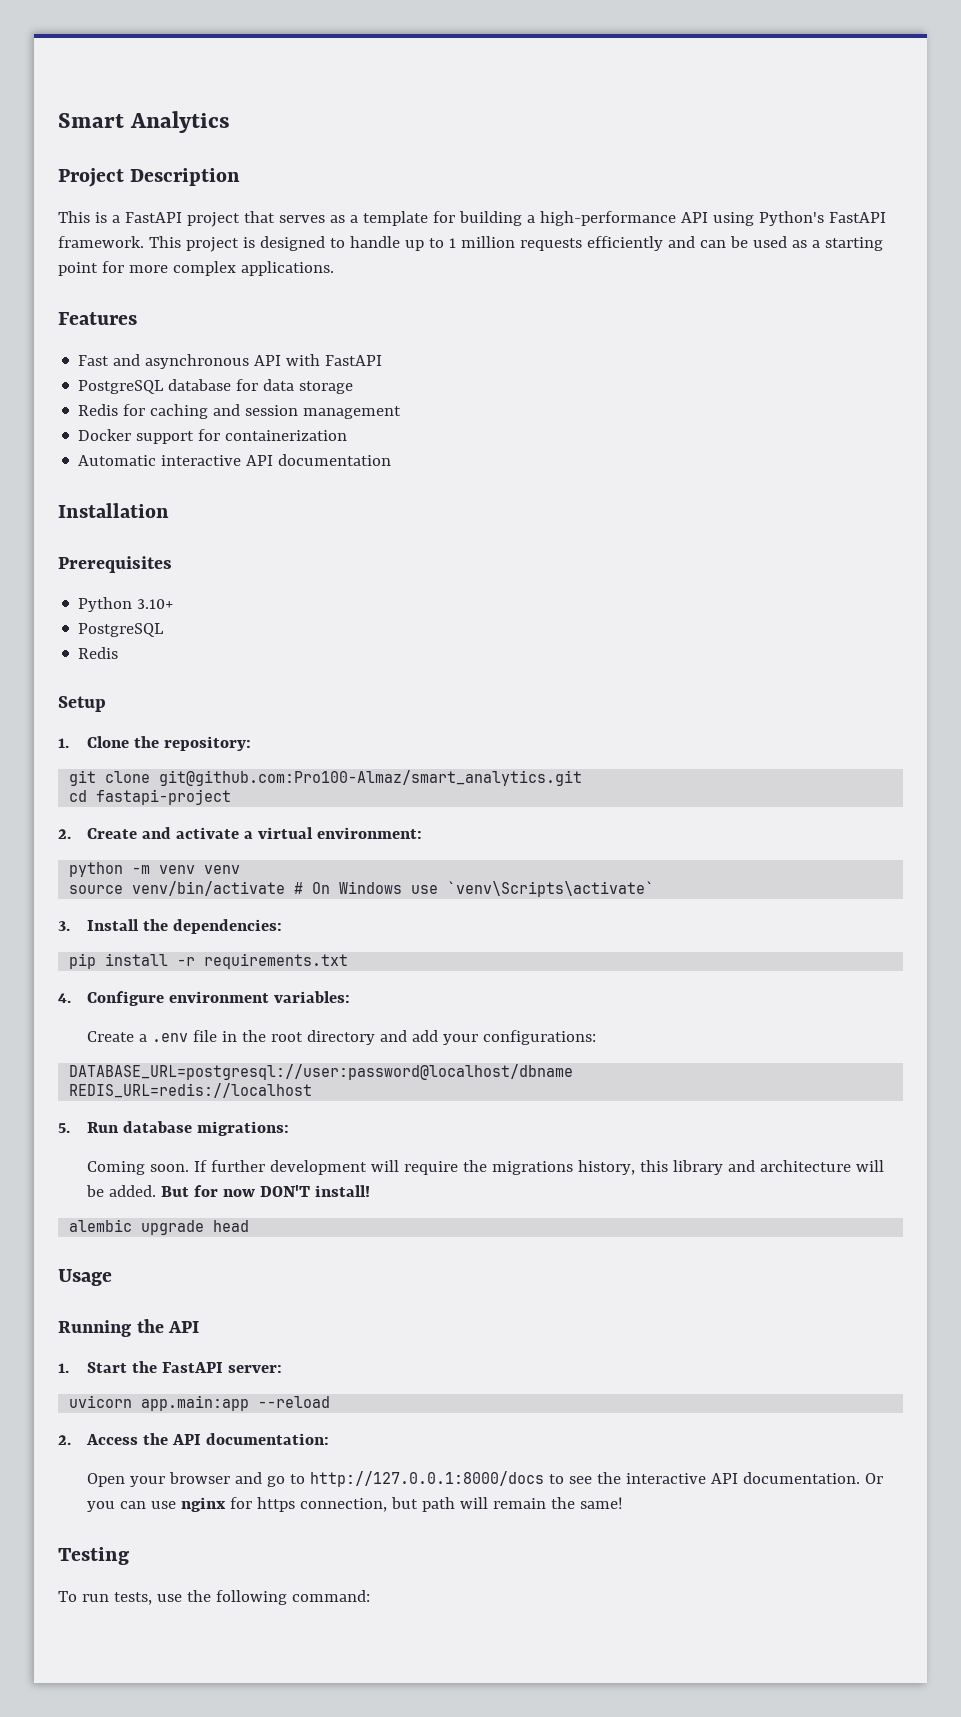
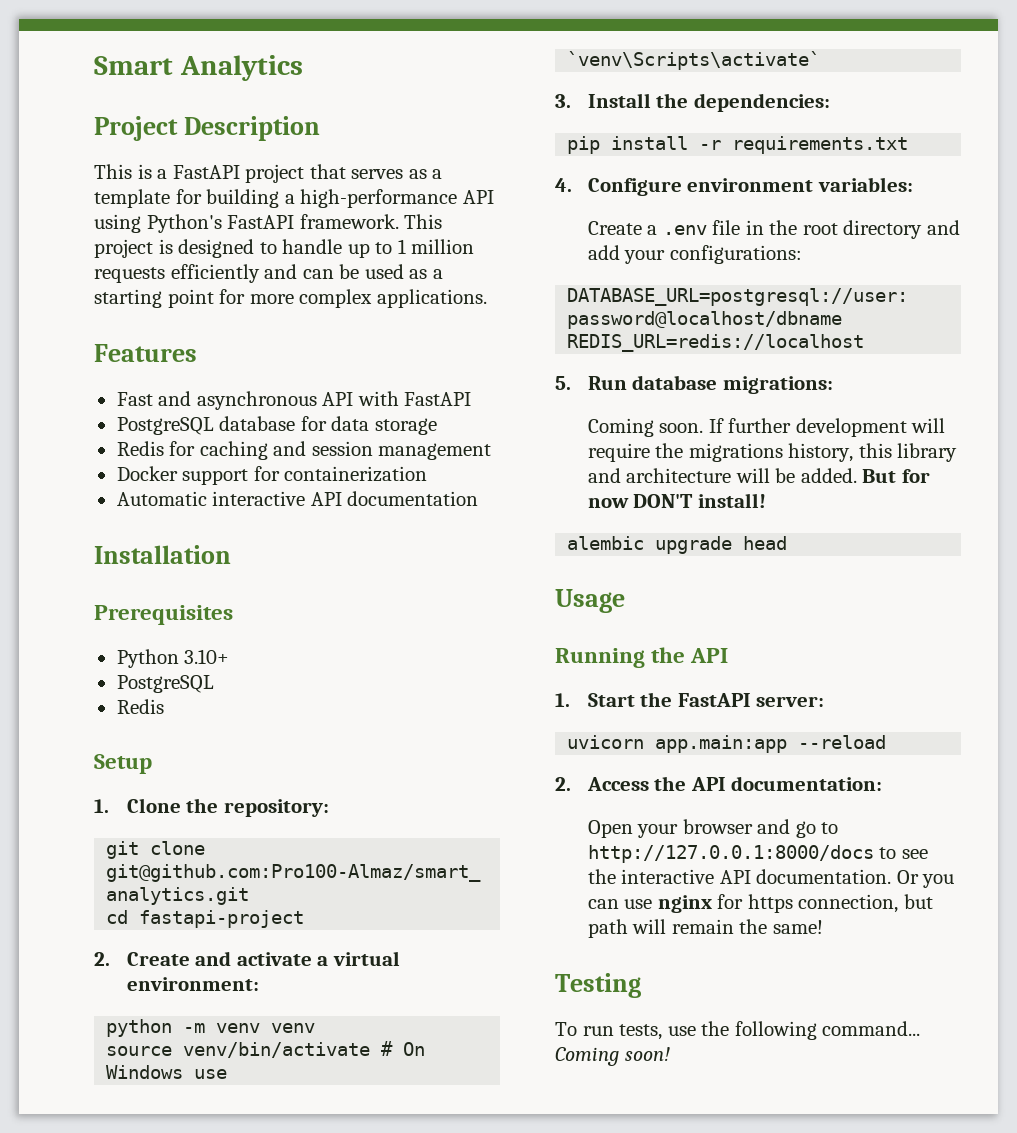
[291,1590,370,1602] command: -> [822,1021,921,1036] [555,1047,670,1066] command... Coming soon!

